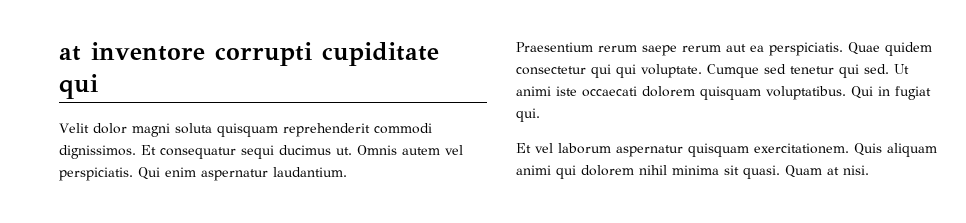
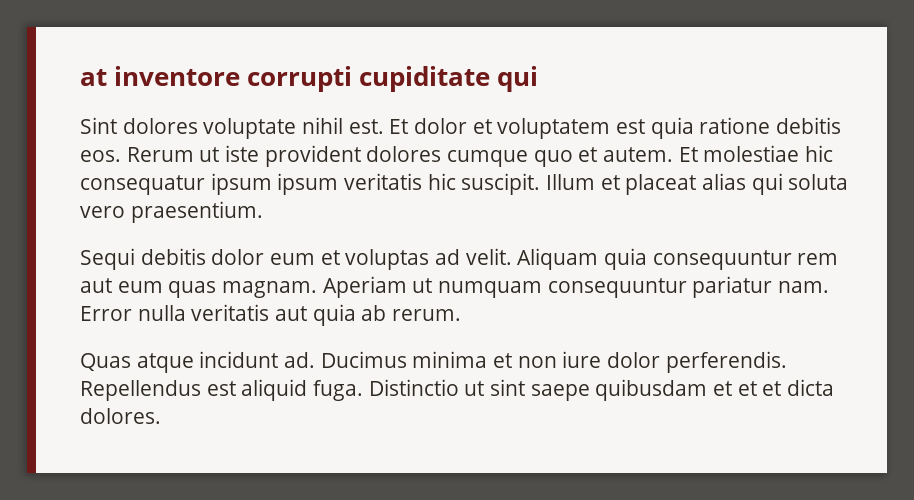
[59,123,432,137] [59,145,463,159] [59,167,347,181] [516,42,932,56] [516,64,909,78] [516,86,931,100] [516,108,540,122] [516,143,937,157] [516,165,869,179] Velit dolor magni soluta quisquam reprehenderit commodi dignissimos. Et consequatur sequi ducimus ut. Omnis autem vel perspiciatis. Qui enim aspernatur laudantium. // Praesentium rerum saepe rerum aut ea perspiciatis. Quae quidem consectetur qui qui voluptate. Cumque sed tenetur qui sed. Ut animi iste occaecati dolorem quisquam voluptatibus. Qui in fugiat qui. // Et vel laborum aspernatur quisquam exercitationem. Quis aliquam animi qui dolorem nihil minima sit quasi. Quam at nisi. -> [80,117,842,139] [80,145,834,167] [80,173,849,195] [80,201,263,223] [80,248,839,270] [80,276,830,298] [80,304,462,326] [80,351,787,373] [80,379,835,401] [80,408,161,424] Sint dolores voluptate nihil est. Et dolor et voluptatem est quia ratione debitis eos. Rerum ut iste provident dolores cumque quo et autem. Et molestiae hic consequatur ipsum ipsum veritatis hic suscipit. Illum et placeat alias qui soluta vero praesentium. // Sequi debitis dolor eum et voluptas ad velit. Aliquam quia consequuntur rem aut eum quas magnam. Aperiam ut numquam consequuntur pariatur nam. Error nulla veritatis aut quia ab rerum. // Quas atque incidunt ad. Ducimus minima et non iure dolor perferendis. Repellendus est aliquid fuga. Distinctio ut sint saepe quibusdam et et et dicta dolores.

